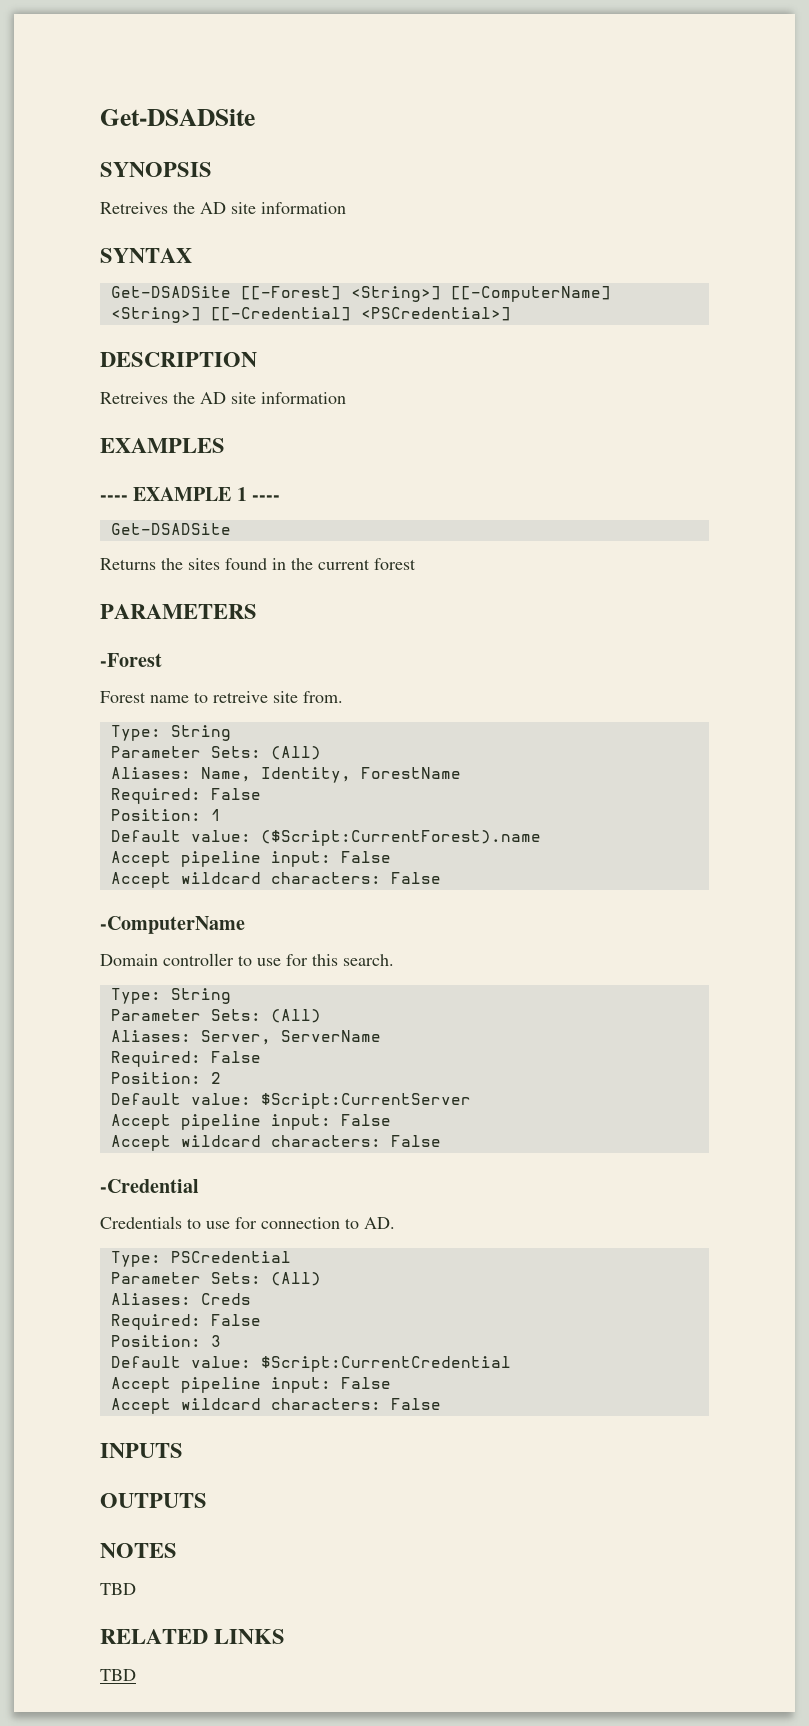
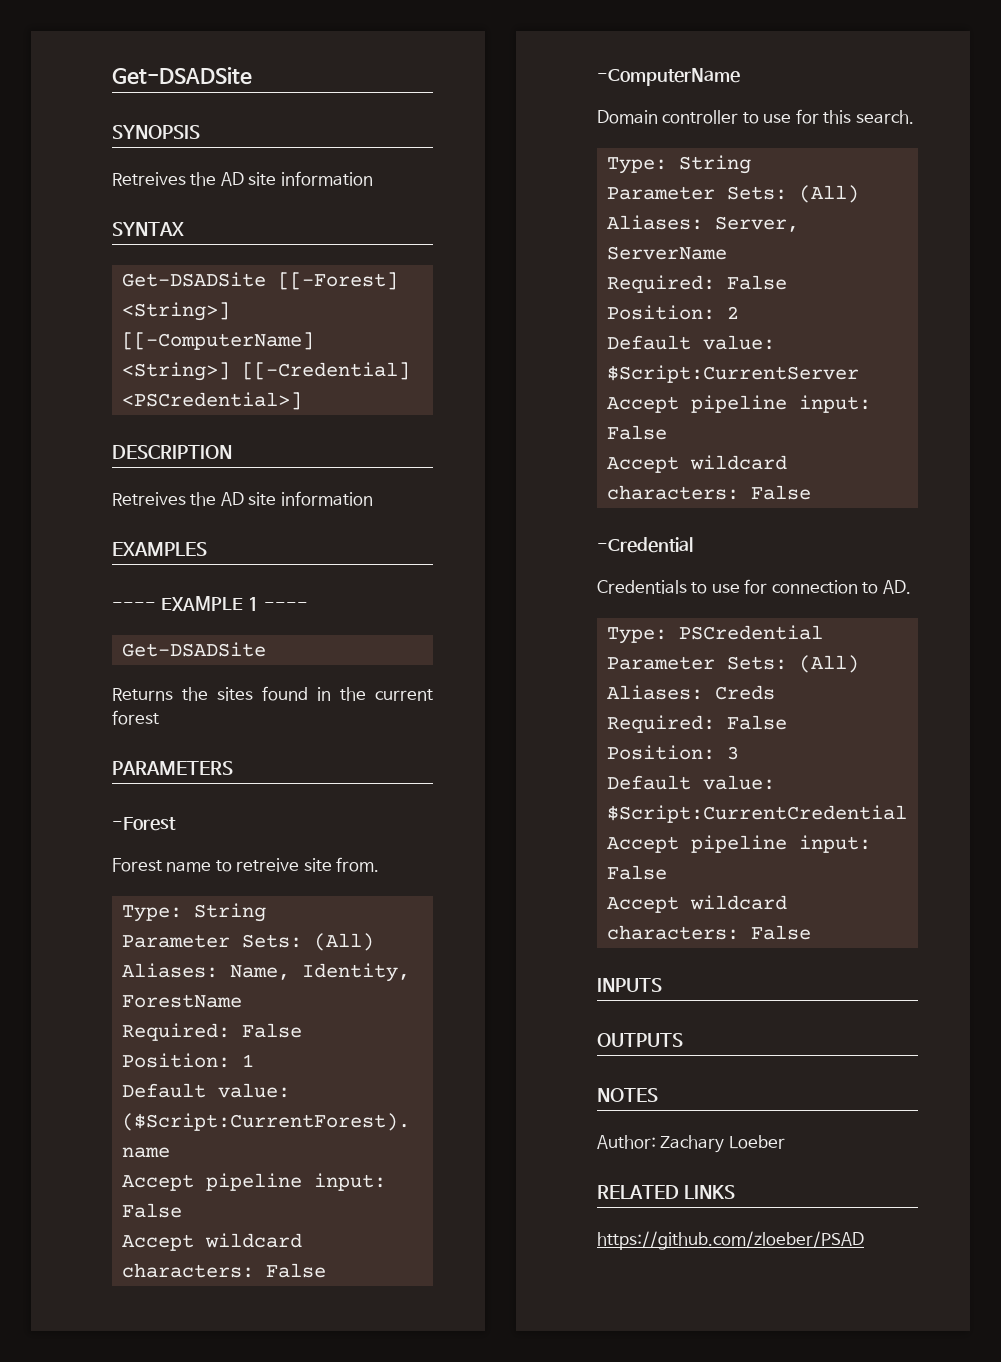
[100,1583,136,1595] TBD -> [597,1135,785,1153] Author: Zachary Loeber
[100,1669,136,1681] TBD -> [597,1231,864,1250] https://github.com/zloeber/PSAD

